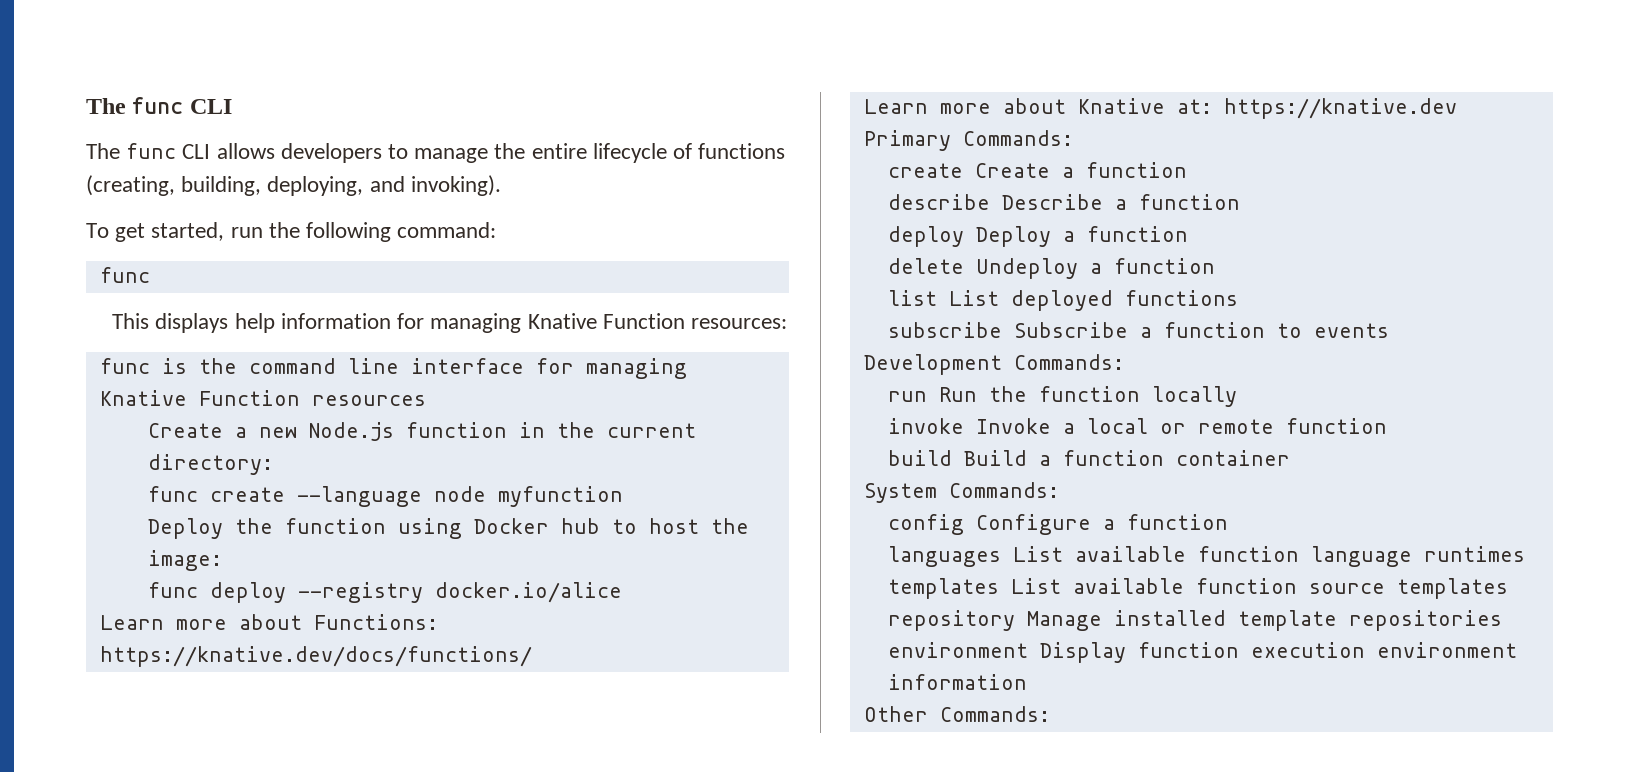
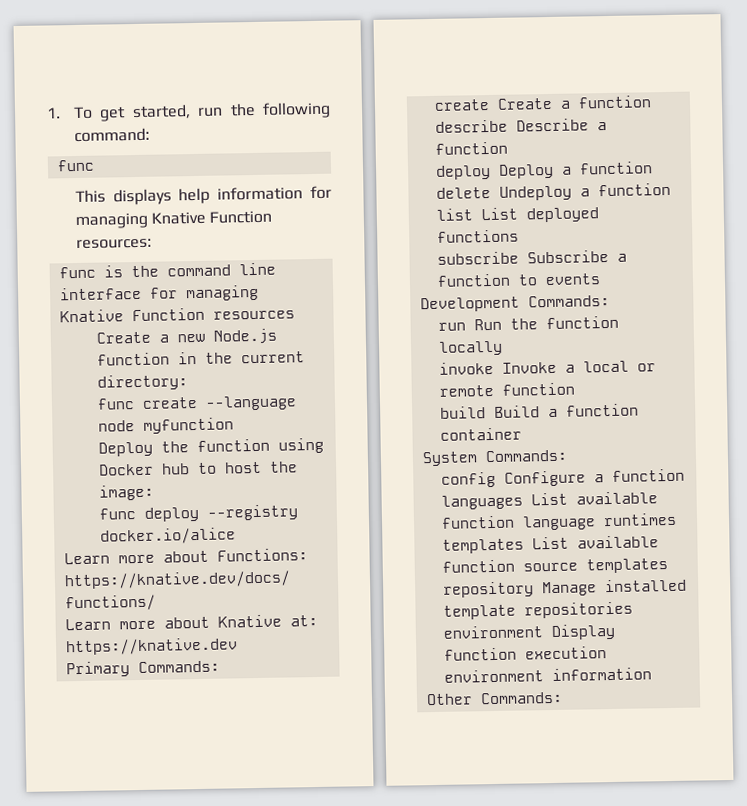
[86,97,232,114] [86,143,786,163] [86,175,501,196] The func CLI // The func CLI allows developers to manage the entire lifecycle of functions (creating, building, deploying, and invoking). // -> [46,107,61,119] 1.

